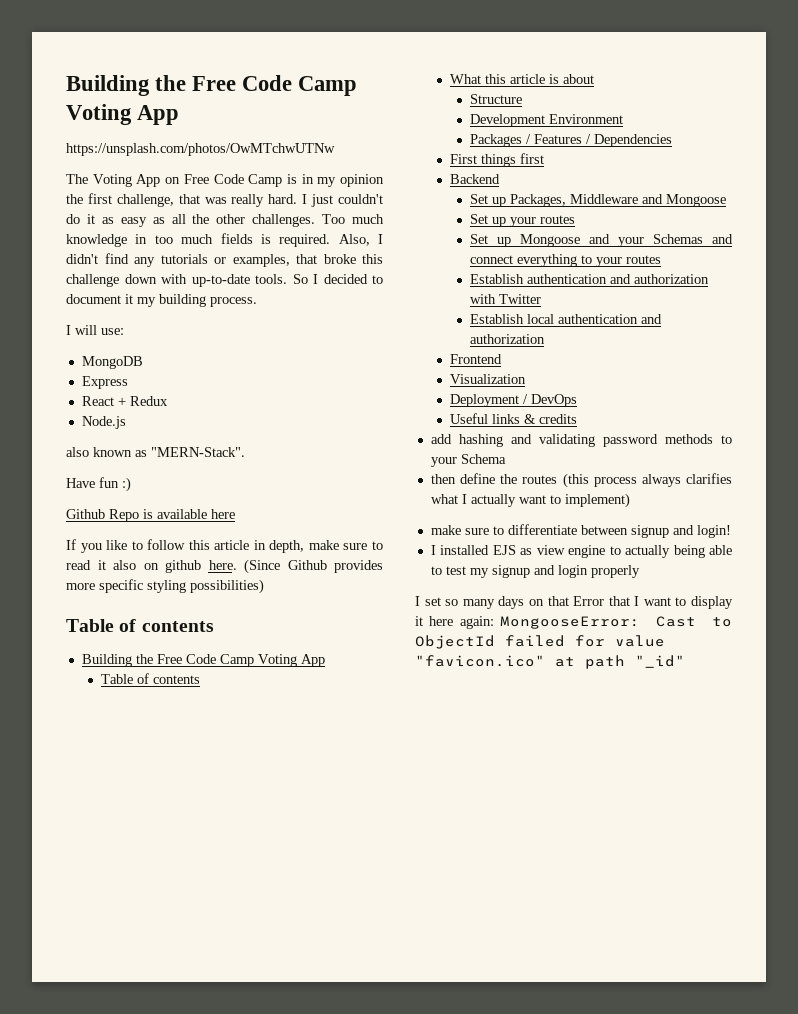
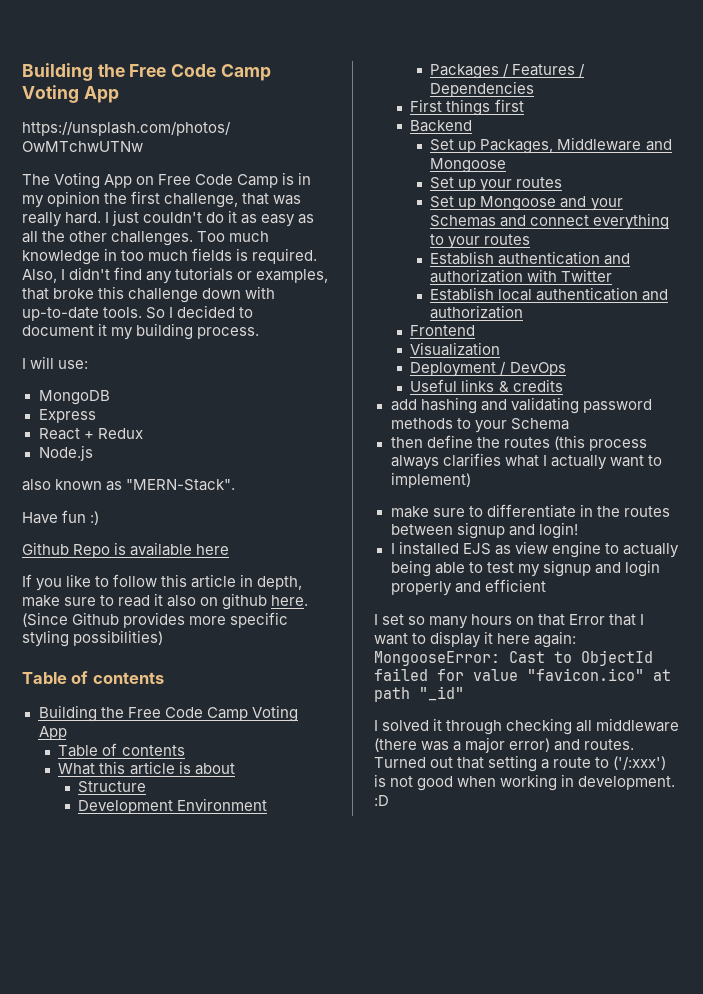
(577, 529) none -> [579,504,670,517] in the routes
(640, 571) none -> [454,579,546,593] and efficient
[498,596,525,609] days -> [471,614,513,625] hours
(685, 661) none -> [374,718,680,735] [374,737,635,753] [374,755,667,772] [374,774,676,791] [374,795,389,806] // I solved it through checking all middleware (there was a major error) and routes. Turned out that setting a route to ('/:xxx') is not good when working in development. :D

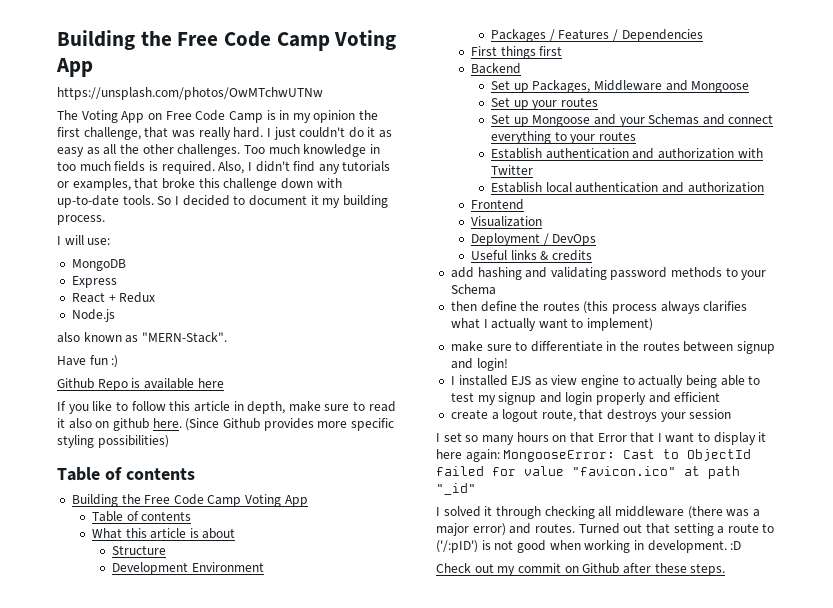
(546, 585) none -> [450,409,732,422] // create a logout route, that destroys your session
[613,756,667,770] ('/:xxx') -> [436,540,478,553] ('/:pID')
(389, 800) none -> [436,563,726,576] // Check out my commit on Github after these steps.

